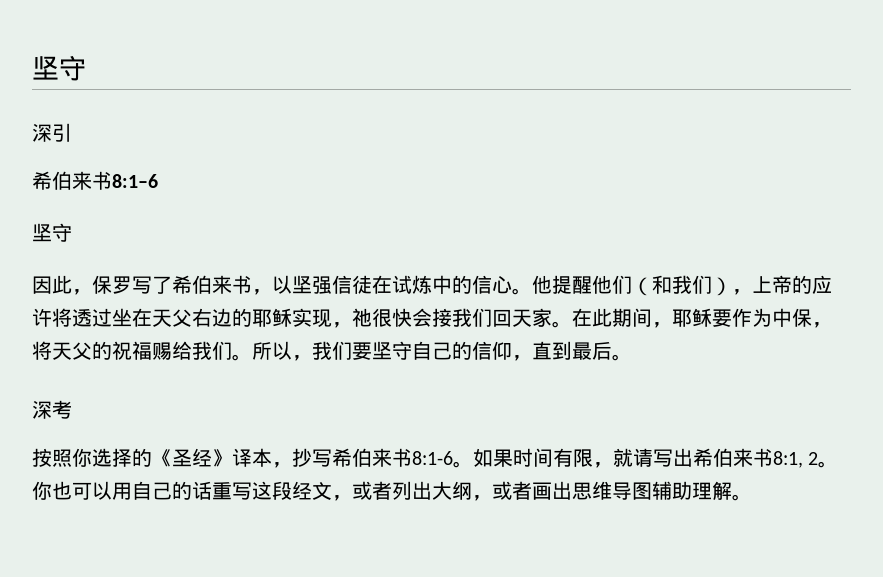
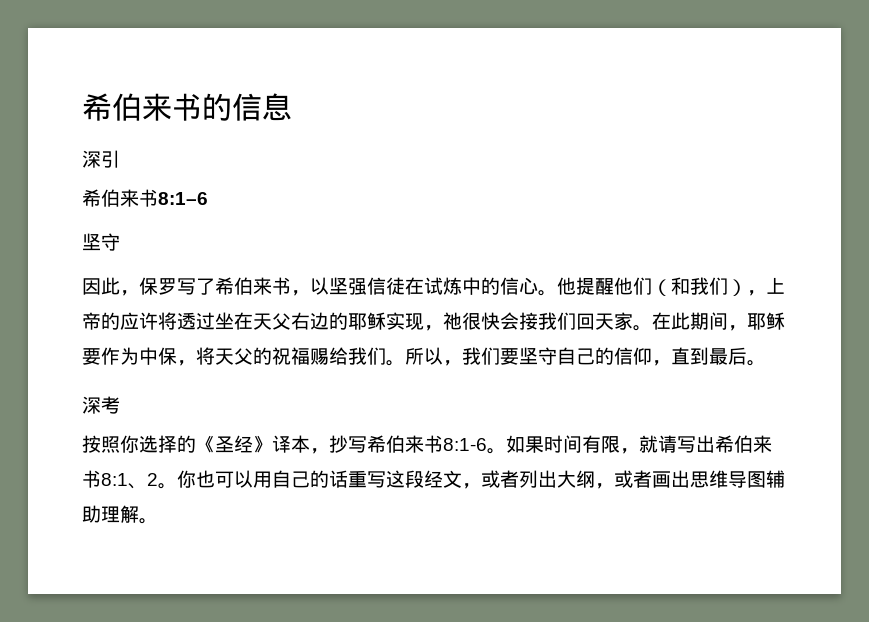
[32,55,86,81] 坚守 -> [82,93,292,121] 希伯来书的信息
[773,451,803,468] 8:1, -> [101,473,147,489] 8:1、

